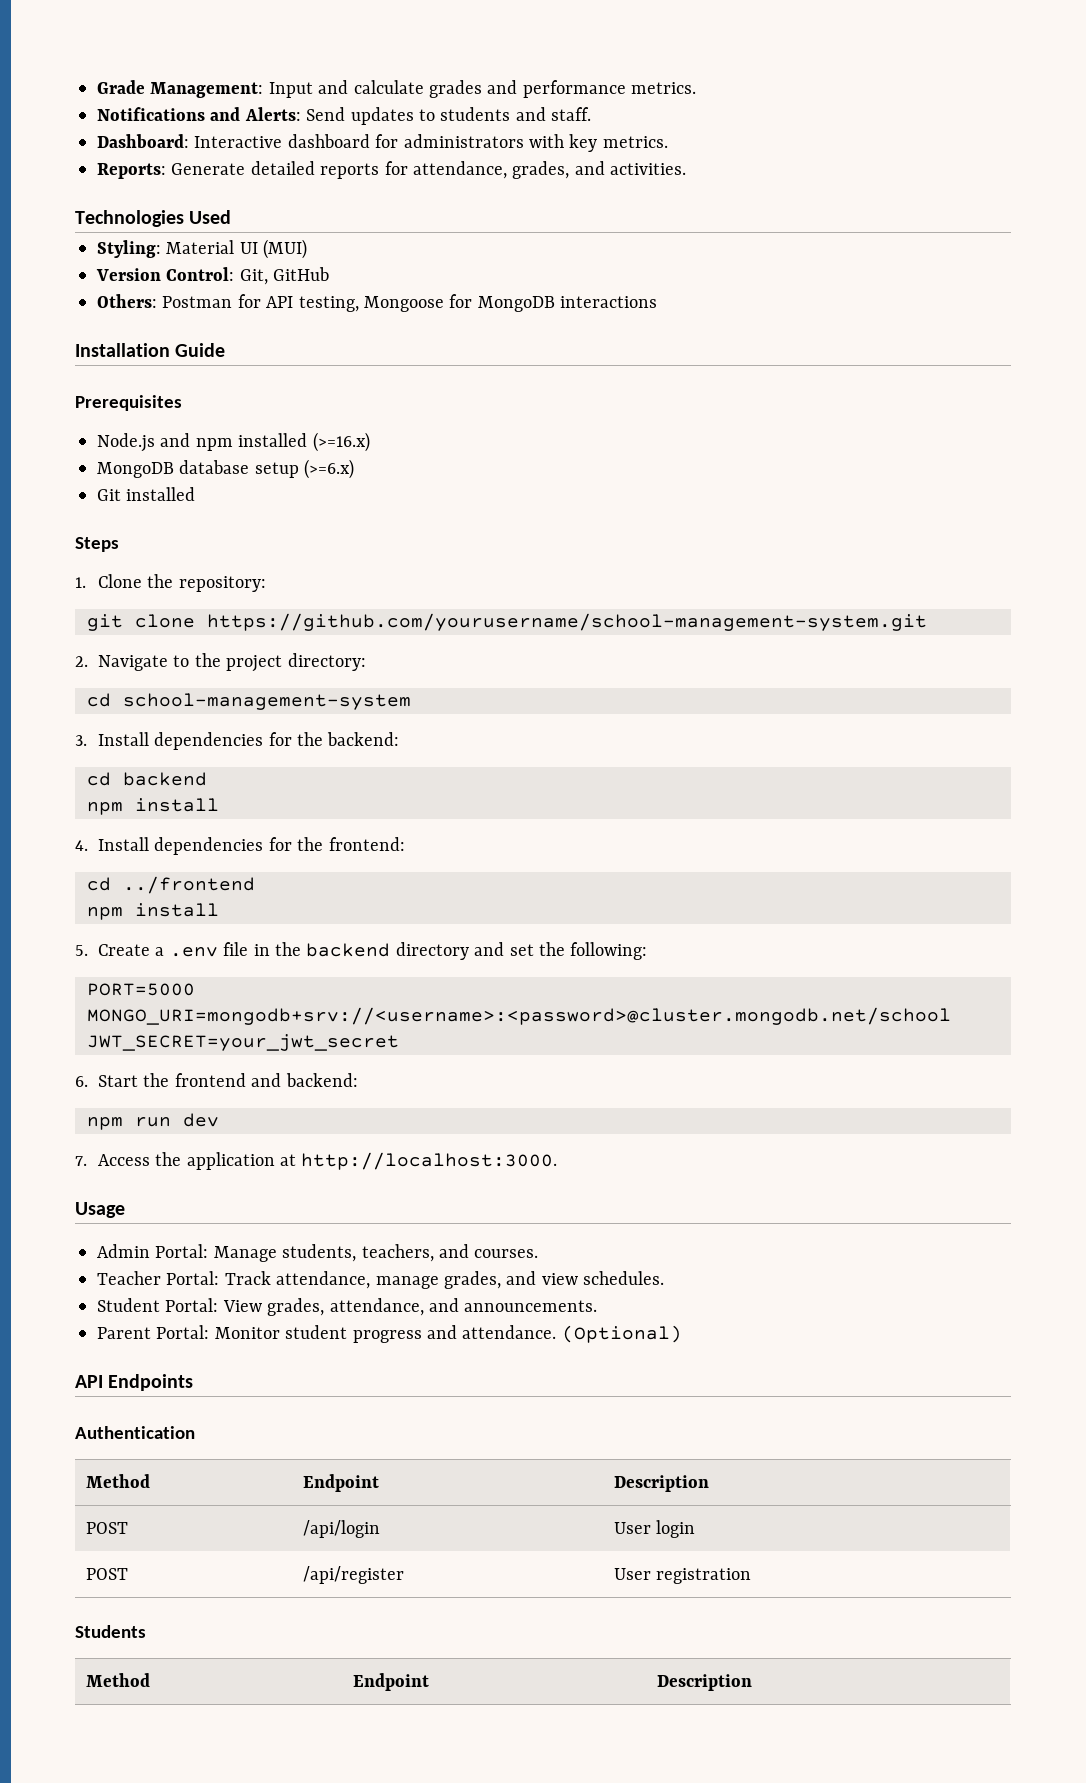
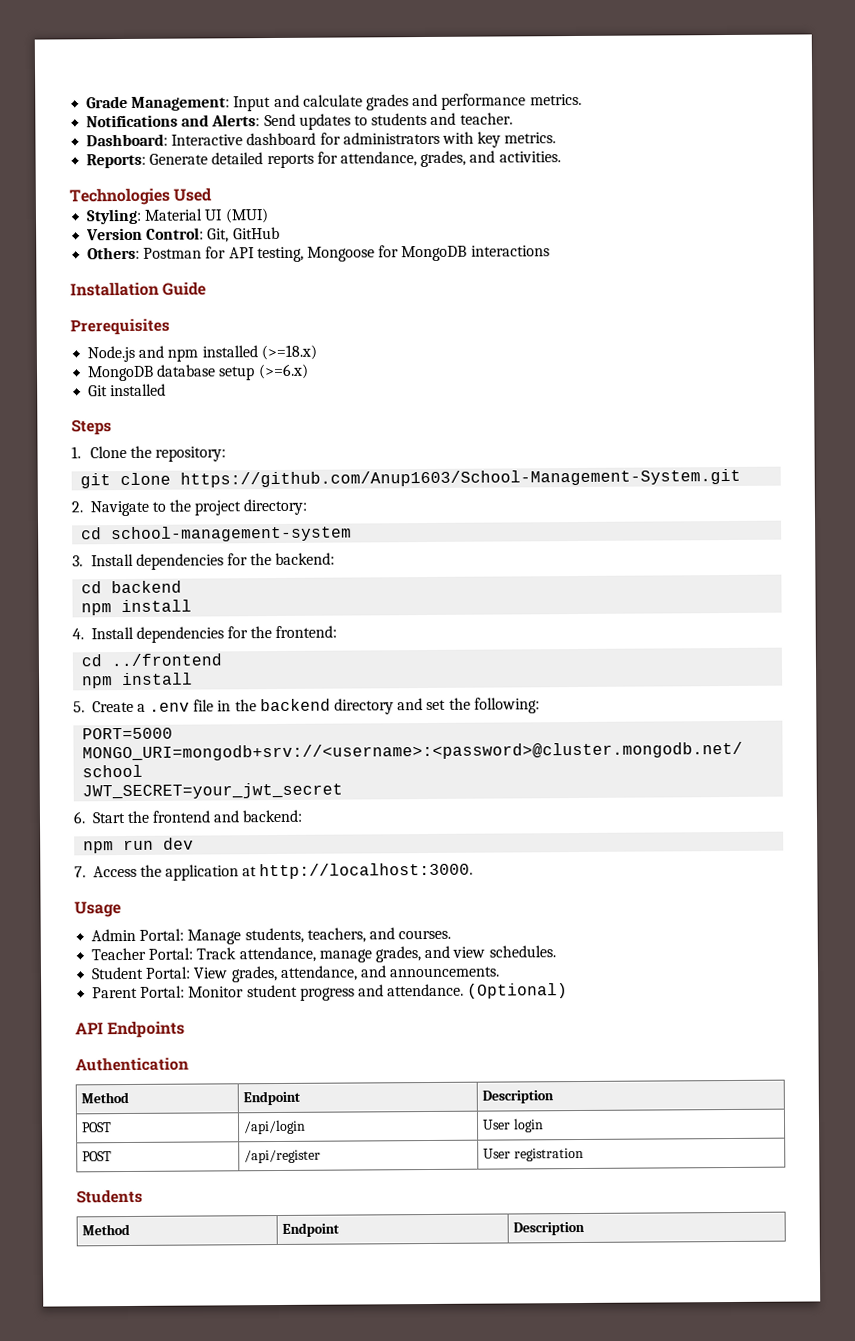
[551,107,592,121] staff. -> [459,112,513,125] teacher.
[312,432,370,452] (>=16.x) -> [260,344,317,361] (>=18.x)
[207,613,927,631] https://github.com/yourusername/school-management-system.git -> [180,468,742,488] https://github.com/Anup1603/School-Management-System.git

